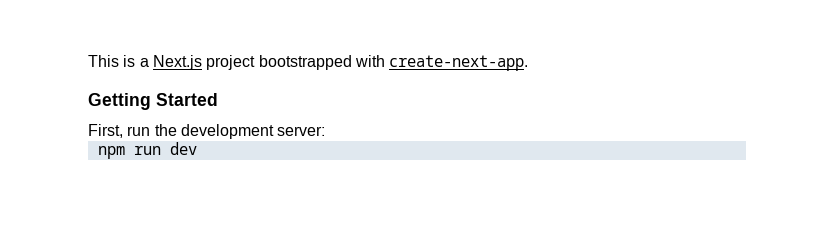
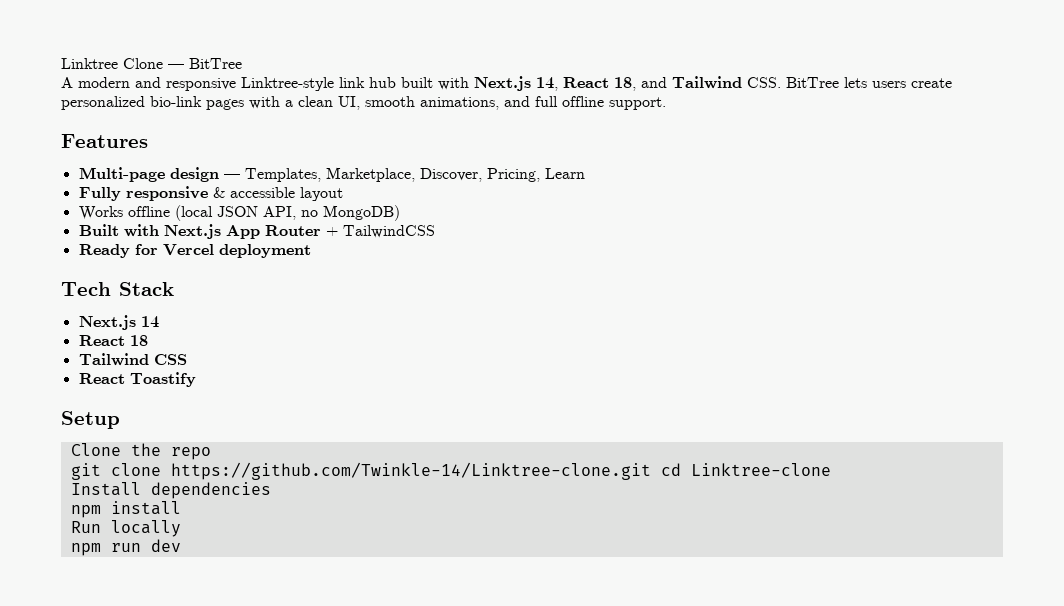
[88,55,529,71] [88,93,218,110] [88,124,326,139] This is a Next.js project bootstrapped with create-next-app. // Getting Started // First, run the development server: -> [61,58,242,69] [61,76,952,91] [61,96,666,110] [61,134,148,148] [78,167,585,182] [78,186,343,201] [78,205,400,221] [78,224,435,239] [78,244,311,258] [61,282,174,296] [78,315,159,330] [78,335,148,346] [78,353,187,366] [78,372,196,387] [61,411,120,429] [70,443,211,460] [70,462,831,480] [70,482,271,499] [70,501,181,518] [70,520,181,537] Linktree Clone — BitTree // A modern and responsive Linktree-style link hub built with Next.js 14, React 18, and Tailwind CSS. BitTree lets users create personalized bio-link pages with a clean UI, smooth animations, and full offline support. // Features // Multi-page design — Templates, Marketplace, Discover, Pricing, Learn // Fully responsive & accessible layout // Works offline (local JSON API, no MongoDB) // Built with Next.js App Router + TailwindCSS // Ready for Vercel deployment // Tech Stack // Next.js 14 // React 18 // Tailwind CSS // React Toastify // Setup // Clone the repo // git clone https://github.com/Twinkle-14/Linktree-clone.git cd Linktree-clone // Install dependencies // npm install // Run locally

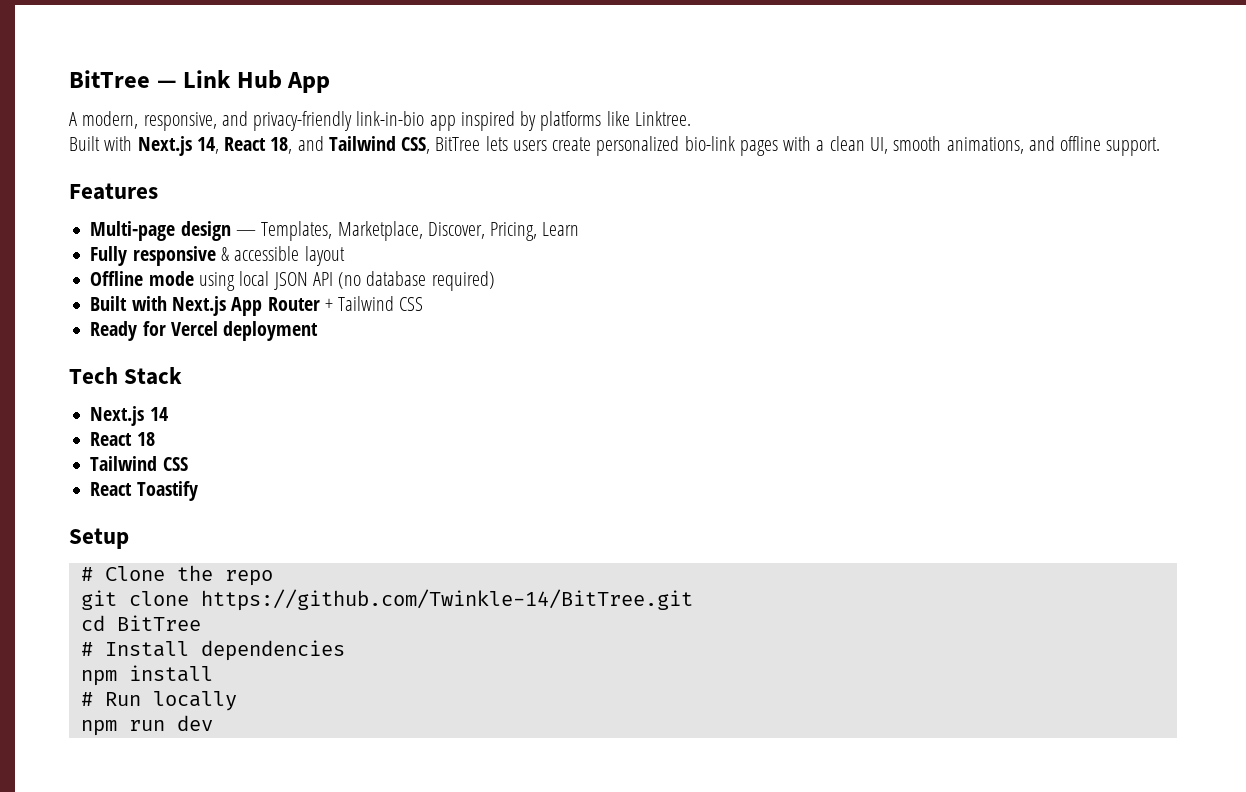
[61,58,242,69] [61,77,433,91] Linktree Clone — BitTree // A modern and responsive Linktree-style link hub built -> [69,70,331,93] [69,111,691,131] [69,136,100,151] BitTree — Link Hub App // A modern, responsive, and privacy-friendly link-in-bio app inspired by platforms like Linktree. // Built
[747,77,781,88] CSS. -> [401,137,431,154] CSS,
[535,96,558,107] full -> (1055, 143) none
[78,205,400,221] Works offline (local JSON API, no MongoDB) -> [90,271,495,291] Offline mode using local JSON API (no database required)
[342,225,435,238] TailwindCSS -> [338,296,424,311] Tailwind CSS
(120, 420) none -> [80,567,93,581] #
[170,462,831,480] https://github.com/Twinkle-14/Linktree-clone.git cd Linktree-clone // -> [200,589,693,611] [80,615,201,631] [80,642,93,656] https://github.com/Twinkle-14/BitTree.git // cd BitTree // #
(181, 508) none -> [80,692,93,706] #

